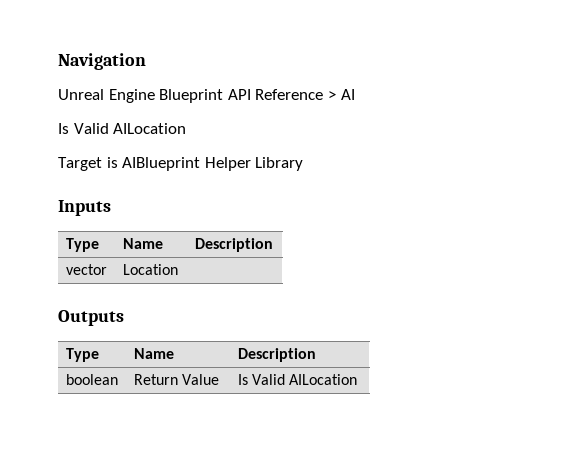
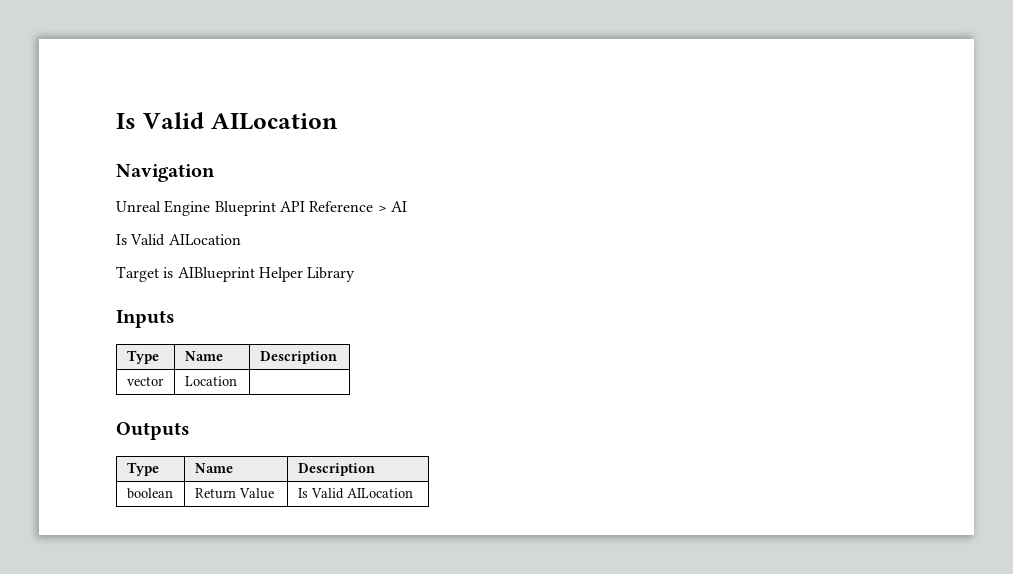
(58, 61) none -> [116,112,338,130] Is Valid AILocation //

